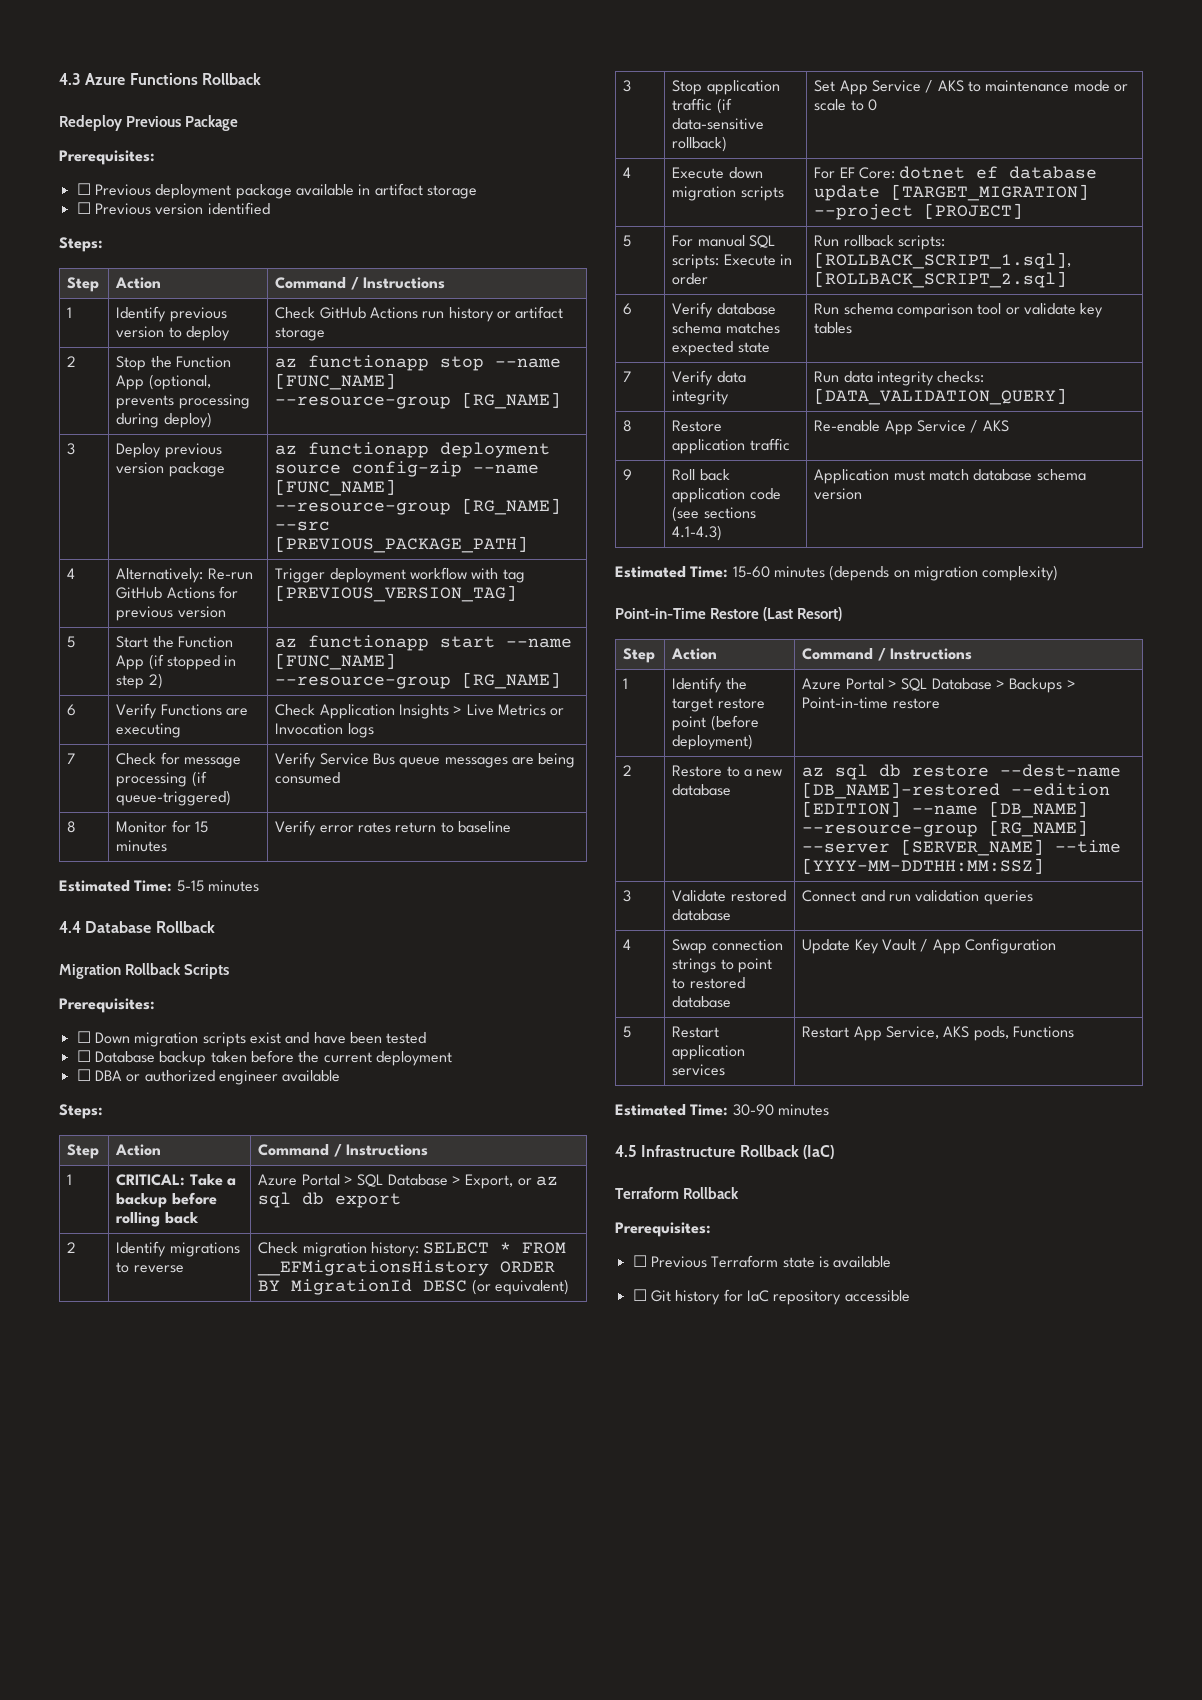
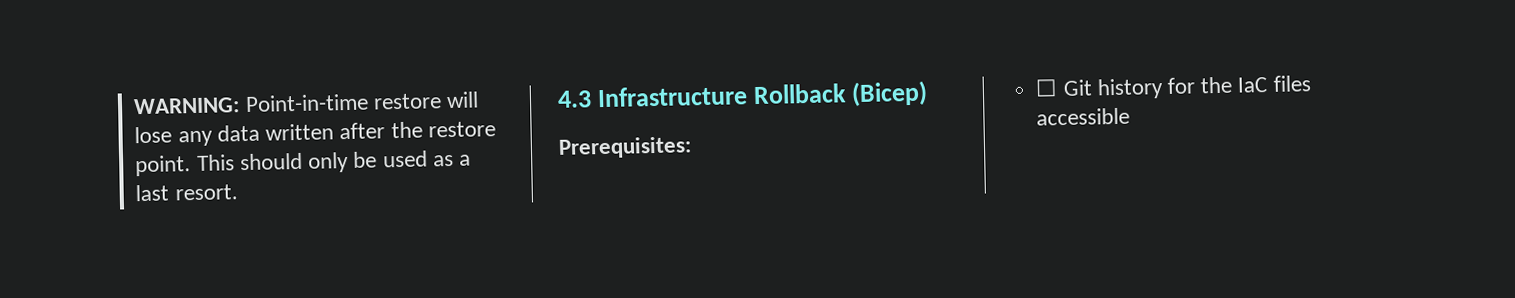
[59,73,261,85] [59,115,239,131] [59,150,155,165] [76,183,477,199] [76,202,270,215] [59,237,103,252] [67,277,100,292] [115,277,162,289] [275,277,445,290] [67,307,73,318] [116,306,227,322] [116,326,230,341] [275,306,564,322] [275,327,326,341] [67,356,77,367] [116,356,231,371] [116,374,211,390] [116,394,250,409] [116,412,212,428] [275,355,562,371] [275,373,397,390] [275,392,562,409] [67,443,76,455] [116,443,222,458] [116,462,225,477] [275,442,551,458] [275,461,540,477] [275,479,397,496] [275,498,562,515] [275,521,331,531] [275,536,529,553] [67,568,76,579] [116,568,253,583] [116,586,238,599] [116,606,226,621] [275,567,525,583] [275,585,518,602] [67,636,76,648] [116,636,233,648] [116,654,237,670] [116,673,163,689] [275,635,573,651] [275,653,397,670] [275,672,562,689] [67,704,77,716] [116,703,248,719] [116,723,182,738] [275,704,565,719] [275,723,374,738] [67,753,76,764] [116,752,241,768] [116,771,207,787] [116,790,232,806] [275,752,576,768] [275,772,341,784] [67,821,77,833] [116,820,208,833] [116,840,168,852] [275,820,511,836] [59,880,259,892] [59,921,215,933] [59,963,230,979] [59,998,155,1013] [76,1031,427,1047] [76,1050,452,1066] [76,1069,341,1085] [59,1104,103,1119] [67,1144,100,1159] [115,1144,162,1156] [258,1144,428,1157] [67,1174,73,1185] [116,1174,236,1186] [116,1192,217,1208] [116,1212,199,1227] [258,1174,558,1189] [258,1192,402,1208] [67,1242,77,1253] [116,1241,240,1257] [116,1262,184,1273] [258,1242,567,1257] [257,1260,556,1276] [258,1279,569,1295] [623,80,632,92] [672,80,780,95] [672,98,732,114] [672,118,765,130] [672,136,728,152] [814,80,1128,95] [814,99,877,111] [623,167,632,178] [672,167,763,179] [672,186,784,201] [814,166,1098,179] [814,184,1090,201] [814,203,1024,220] [623,235,632,247] [672,235,775,248] [672,254,792,269] [672,273,709,285] [814,235,945,250] [814,252,1072,269] [814,271,1068,288] [623,303,633,315] [672,302,776,318] [672,322,780,334] [672,341,770,356] [814,303,1104,318] [814,322,853,334] [623,371,632,382] [672,370,746,386] [672,390,730,405] [814,371,985,386] [814,388,1068,405] [623,420,633,432] [672,420,723,432] [672,438,790,454] [814,420,1009,435] [623,469,633,480] [672,469,730,481] [672,488,781,503] [672,506,756,522] [672,525,723,541] [814,469,1086,484] [814,488,863,500] [615,565,1059,581] [615,607,843,621] [623,648,656,663] [671,648,718,660] [802,648,972,661] [623,678,629,689] [672,677,747,693] [672,698,765,712] [672,715,759,731] [672,734,754,750] [802,678,1076,693] [802,697,940,709] [623,765,633,776] [672,765,783,777] [672,784,732,796] [802,764,1122,780] [802,782,1111,799] [802,801,1089,818] [802,820,1089,837] [802,839,1122,856] [802,858,1045,874] [623,890,632,902] [672,890,786,902] [672,909,732,921] [802,890,1033,905] [623,939,632,950] [672,939,783,954] [672,958,772,973] [672,977,745,989] [672,996,732,1008] [802,938,1056,954] [623,1026,632,1038] [672,1026,720,1038] [672,1045,746,1060] [672,1064,726,1076] [802,1026,1074,1041] [615,1104,829,1116] [615,1145,834,1159] [615,1187,740,1199] [615,1222,711,1237] [632,1255,892,1268] 4.3 Azure Functions Rollback // Redeploy Previous Package // Prerequisites: // ☐ Previous deployment package available in artifact storage // ☐ Previous version identified // Steps: // Step | Action | Command / Instructions // 1 | Identify previous version to deploy | Check GitHub Actions run history or artifact storage // 2 | Stop the Function App (optional, prevents processing during deploy) | az functionapp stop --name [FUNC_NAME] --resource-group [RG_NAME] // 3 | Deploy previous version package | az functionapp deployment source config-zip --name [FUNC_NAME] --resource-group [RG_NAME] --src [PREVIOUS_PACKAGE_PATH] // 4 | Alternatively: Re-run GitHub Actions for previous version | Trigger deployment workflow with tag [PREVIOUS_VERSION_TAG] // 5 | Start the Function App (if stopped in step 2) | az functionapp start --name [FUNC_NAME] --resource-group [RG_NAME] // 6 | Verify Functions are executing | Check Application Insights > Live Metrics or Invocation logs // 7 | Check for message processing (if queue-triggered) | Verify Service Bus queue messages are being consumed // 8 | Monitor for 15 minutes | Verify error rates return to baseline // Estimated Time: 5-15 minutes // 4.4 Database Rollback // Migration Rollback Scripts // Prerequisites: // ☐ Down migration scripts exist and have been tested // ☐ Database backup taken before the current deployment // ☐ DBA or authorized engineer available // Steps: // Step | Action | Command / Instructions // 1 | CRITICAL: Take a backup before rolling back | Azure Portal > SQL Database > Export, or az sql db export // 2 | Identify migrations to reverse | Check migration history: SELECT * FROM __EFMigrationsHistory ORDER BY MigrationId DESC (or equivalent) // 3 | Stop application traffic (if data-sensitive rollback) | Set App Service / AKS to maintenance mode or scale to 0 // 4 | Execute down migration scripts | For EF Core: dotnet ef database update [TARGET_MIGRATION] --project [PROJECT] // 5 | For manual SQL scripts: Execute in order | Run rollback scripts: [ROLLBACK_SCRIPT_1.sql], [ROLLBACK_SCRIPT_2.sql] // 6 | Verify database schema matches expected state | Run schema comparison tool or validate key tables // 7 | Verify data integrity | Run data integrity checks: [DATA_VALIDATION_QUERY] // 8 | Restore application traffic | Re-enable App Service / AKS // 9 | Roll back application code (see sections 4.1-4.3) | Application must match database schema version // Estimated Time: 15-60 minutes (depends on migration complexity) // Point-in-Time Restore (Last Resort) // Step | Action | Command / Instructions // 1 | Identify the target restore point (before deployment) | Azure Portal > SQL Database > Backups > Point-in-time restore // 2 | Restore to a new database | az sql db restore --dest-name [DB_NAME]-restored --edition [EDITION] --name [DB_NAME] --resource-group [RG_NAME] --server [SERVER_NAME] --time [YYYY-MM-DDTHH:MM:SSZ] // 3 | Validate restored database | Connect and run validation queries // 4 | Swap connection strings to point to restored database | Update Key Vault / App Configuration // 5 | Restart application services | Restart App Service, AKS pods, Functions // Estimated Time: 30-90 minutes // 4.5 Infrastructure Rollback (IaC) // Terraform Rollback // Prerequisites: // ☐ Previous Terraform state is available -> [133,91,480,115] [134,121,496,147] [135,150,471,177] [135,184,238,202] [557,80,929,108] [558,136,692,159] WARNING: Point-in-time restore will lose any data written after the restore point. This should only be used as a last resort. // 4.3 Infrastructure Rollback (Bicep) // Prerequisites:
[746,1290,842,1305] IaC repository -> [1200,75,1311,94] the IaC files

